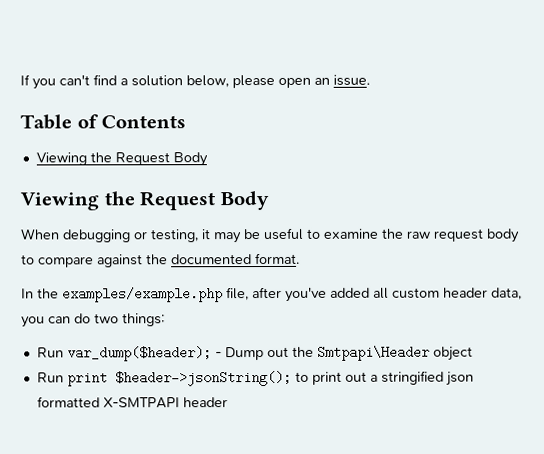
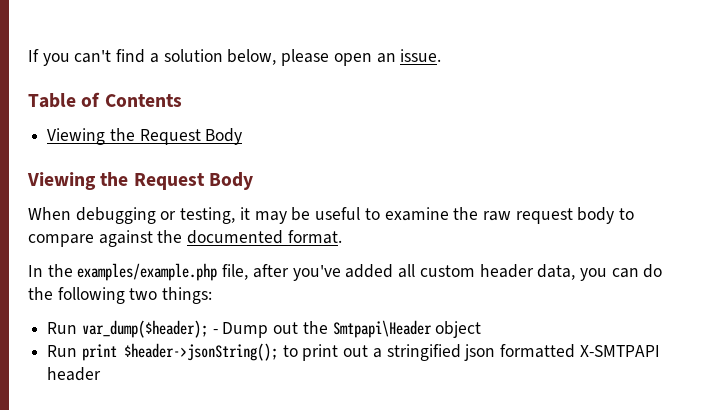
(91, 318) none -> [28,287,125,304] the following

